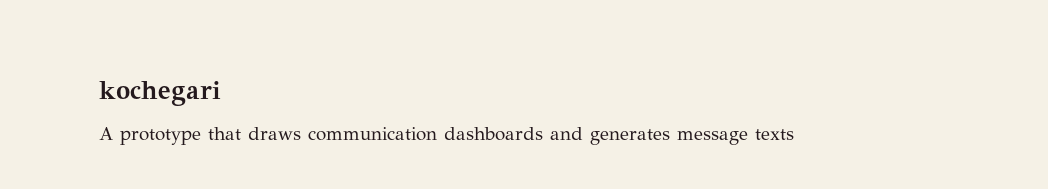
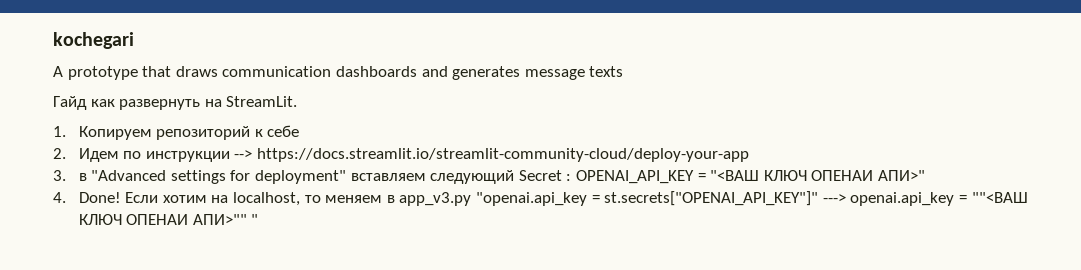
(794, 134) none -> [53,96,298,110] [53,125,300,140] [53,148,750,162] [53,170,925,184] [53,191,1028,206] [78,214,259,225] // Гайд как развернуть на StreamLit. // 1. Копируем репозиторий к себе // 2. Идем по инструкции --> https://docs.streamlit.io/streamlit-community-cloud/deploy-your-app // 3. в "Advanced settings for deployment" вставляем следующий Secret : OPENAI_API_KEY = "<ВАШ КЛЮЧ ОПЕНАИ АПИ>" // 4. Done! Если хотим на localhost, то меняем в app_v3.py "openai.api_key = st.secrets["OPENAI_API_KEY"]" ---> openai.api_key = ""<ВАШ КЛЮЧ ОПЕНАИ АПИ>"" "

